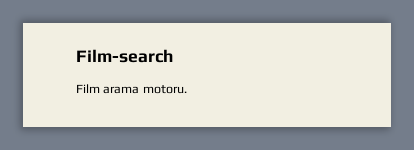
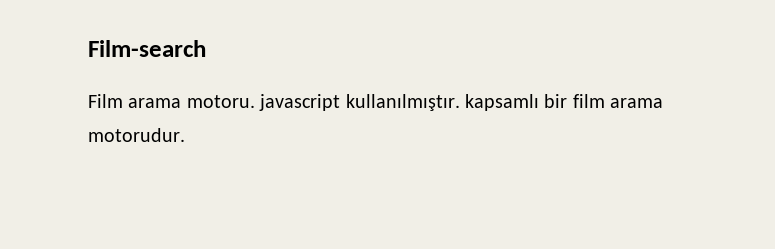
(187, 89) none -> [259,94,664,111] [88,128,185,142] javascript kullanılmıştır. kapsamlı bir film arama motorudur.

